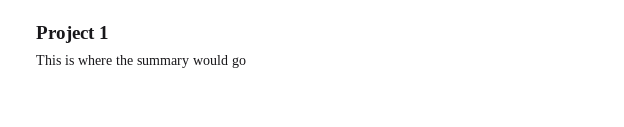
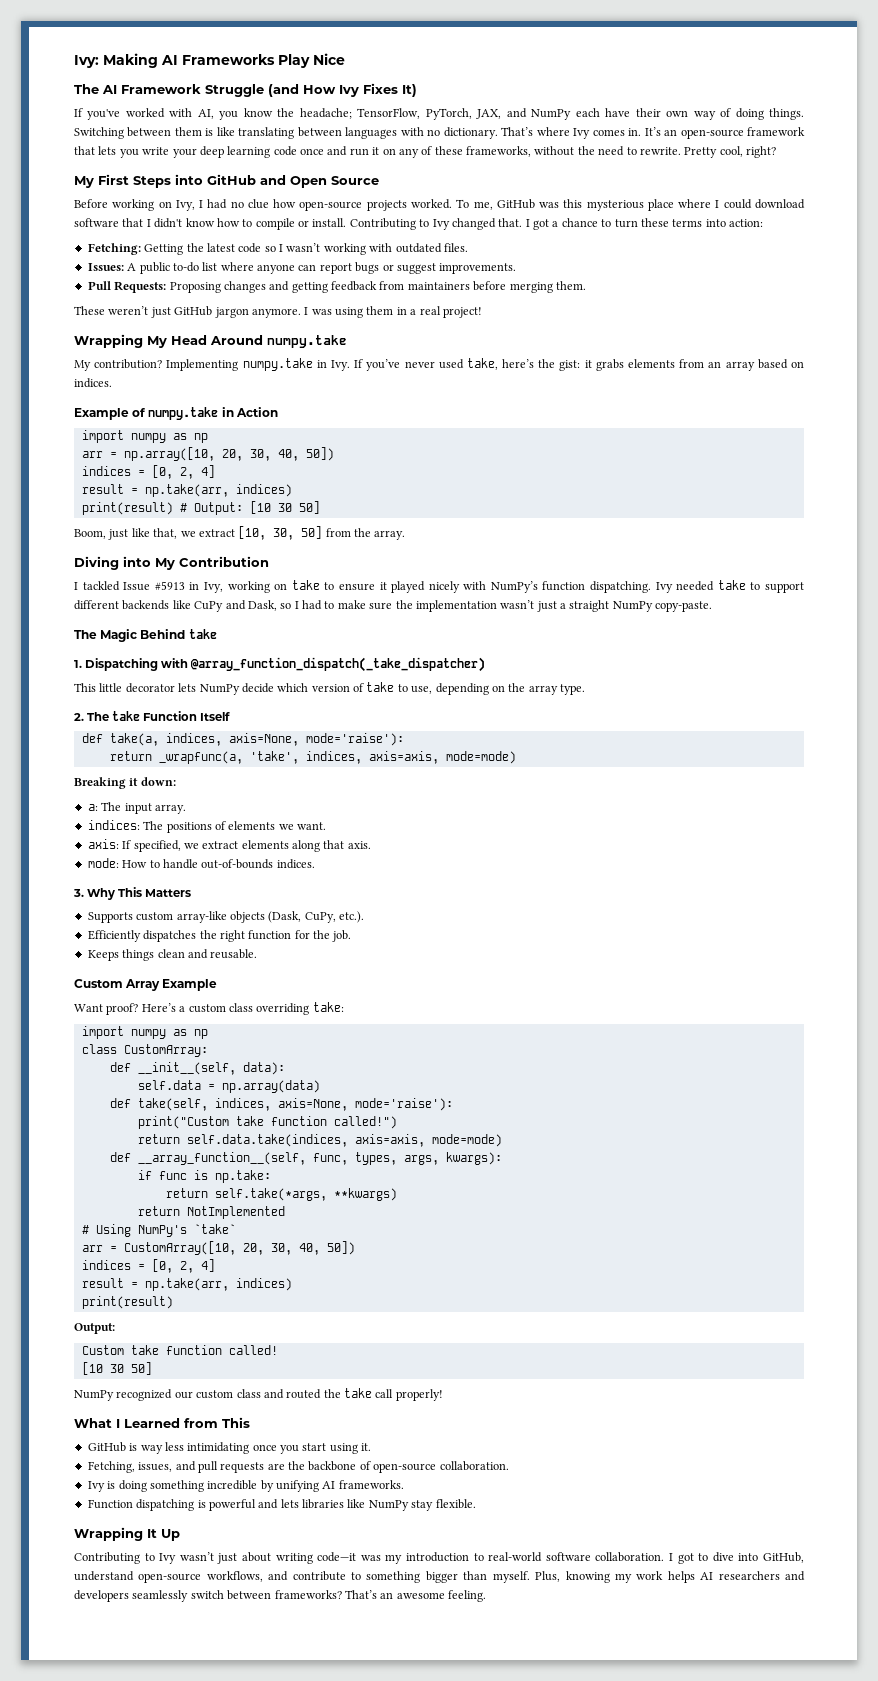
[36,26,110,43] [36,55,246,68] Project 1 // This is where the summary would go -> [74,53,345,68] [74,83,417,97] [74,108,805,120] [74,127,806,139] [74,146,776,158] [74,174,379,188] [74,199,805,211] [74,218,763,230] [87,243,468,255] [87,262,517,274] [87,281,586,293] [74,306,482,318] [74,334,347,348] [74,358,804,371] [74,378,112,388] [74,407,278,420] [81,430,208,443] [81,447,334,461] [81,465,215,479] [81,484,292,497] [81,501,320,515] [74,526,406,540] [74,556,269,570] [74,580,804,593] [74,600,713,612] [74,629,217,642] [74,657,486,672] [74,682,585,695] [74,711,231,721] [81,733,404,746] [109,751,516,764] [74,777,176,789] [87,802,186,814] [87,820,326,833] [87,839,371,852] [87,858,315,869] [73,887,192,900] [87,911,364,923] [87,930,352,942] [87,949,258,961] [74,979,218,991] [74,1002,344,1015] [81,1026,208,1039] [81,1044,208,1057] [109,1062,285,1075] [137,1080,320,1093] [109,1098,453,1111] [137,1116,397,1129] [137,1134,502,1147] [109,1152,502,1165] [137,1170,271,1183] [165,1188,397,1201] [137,1206,285,1219] [81,1224,236,1237] [81,1241,355,1255] [81,1259,215,1273] [81,1278,292,1291] [81,1296,173,1309] [74,1323,115,1334] [81,1345,278,1355] [81,1362,152,1375] [74,1388,443,1401] [74,1417,250,1428] [87,1442,372,1454] [87,1461,509,1473] [87,1480,404,1492] [87,1499,476,1511] [74,1527,180,1541] [74,1552,805,1564] [74,1571,805,1583] [74,1590,486,1602] Ivy: Making AI Frameworks Play Nice // The AI Framework Struggle (and How Ivy Fixes It) // If you've worked with AI, you know the headache; TensorFlow, PyTorch, JAX, and NumPy each have their own way of doing things. Switching between them is like translating between languages with no dictionary. That’s where Ivy comes in. It’s an open-source framework that lets you write your deep learning code once and run it on any of these frameworks, without the need to rewrite. Pretty cool, right? // My First Steps into GitHub and Open Source // Before working on Ivy, I had no clue how open-source projects worked. To me, GitHub was this mysterious place where I could download software that I didn't know how to compile or install. Contributing to Ivy changed that. I got a chance to turn these terms into action: // Fetching: Getting the latest code so I wasn’t working with outdated files. // Issues: A public to-do list where anyone can report bugs or suggest improvements. // Pull Requests: Proposing changes and getting feedback from maintainers before merging them. // These weren’t just GitHub jargon anymore. I was using them in a real project! // Wrapping My Head Around numpy.take // My contribution? Implementing numpy.take in Ivy. If you’ve never used take, here’s the gist: it grabs elements from an array based on indices. // Example of numpy.take in Action // import numpy as np // arr = np.array([10, 20, 30, 40, 50]) // indices = [0, 2, 4] // result = np.take(arr, indices) // print(result) # Output: [10 30 50] // Boom, just like that, we extract [10, 30, 50] from the array. // Diving into My Contribution // I tackled Issue #5913 in Ivy, working on take to ensure it played nicely with NumPy’s function dispatching. Ivy needed take to support different backends like CuPy and Dask, so I had to make sure the implementation wasn’t just a straight NumPy copy-paste. // The Magic Behind take // 1. Dispatching with @array_function_dispatch(_take_dispatcher) // This little decorator lets NumPy decide which version of take to use, depending on the array type. // 2. The take Function Itself // def take(a, indices, axis=None, mode='raise'): // return _wrapfunc(a, 'take', indices, axis=axis, mode=mode) // Breaking it down: // a: The input array. // indices: The positions of elements we want. // axis: If specified, we extract elements along that axis. // mode: How to handle out-of-bounds indices. // 3. Why This Matters // Supports custom array-like objects (Dask, CuPy, etc.). // Efficiently dispatches the right function for the job. // Keeps things clean and reusable. // Custom Array Example // Want proof? Here’s a custom class overriding take: // import numpy as np // class CustomArray: // def __init__(self, data): // self.data = np.array(data) // def take(self, indices, axis=None, mode='raise'): // print("Custom take function called!") // return self.data.take(indices, axis=axis, mode=mode) // def __array_function__(self, func, types, args, kwargs): // if func is np.take: // return self.take(*args, **kwargs) // return NotImplemented // # Using NumPy's `take` // arr = CustomArray([10, 20, 30, 40, 50]) // indices = [0, 2, 4] // result = np.take(arr, indices) // print(result) // Output: // Custom take function called! // [10 30 50] // NumPy recognized our custom class and routed the take call properly! // What I Learned from This // GitHub is way less intimidating once you start using it. // Fetching, issues, and pull requests are the backbone of open-source collaboration. // Ivy is doing something incredible by unifying AI frameworks. // Function dispatching is powerful and lets libraries like NumPy stay flexible. // Wrapping It Up // Contributing to Ivy wasn’t just about writing code—it was my introduction to real-world software collaboration. I got to dive into GitHub, understand open-source workflows, and contribute to something bigger than myself. Plus, knowing my work helps AI researchers and developers seamlessly switch between frameworks? That’s an awesome feeling.

